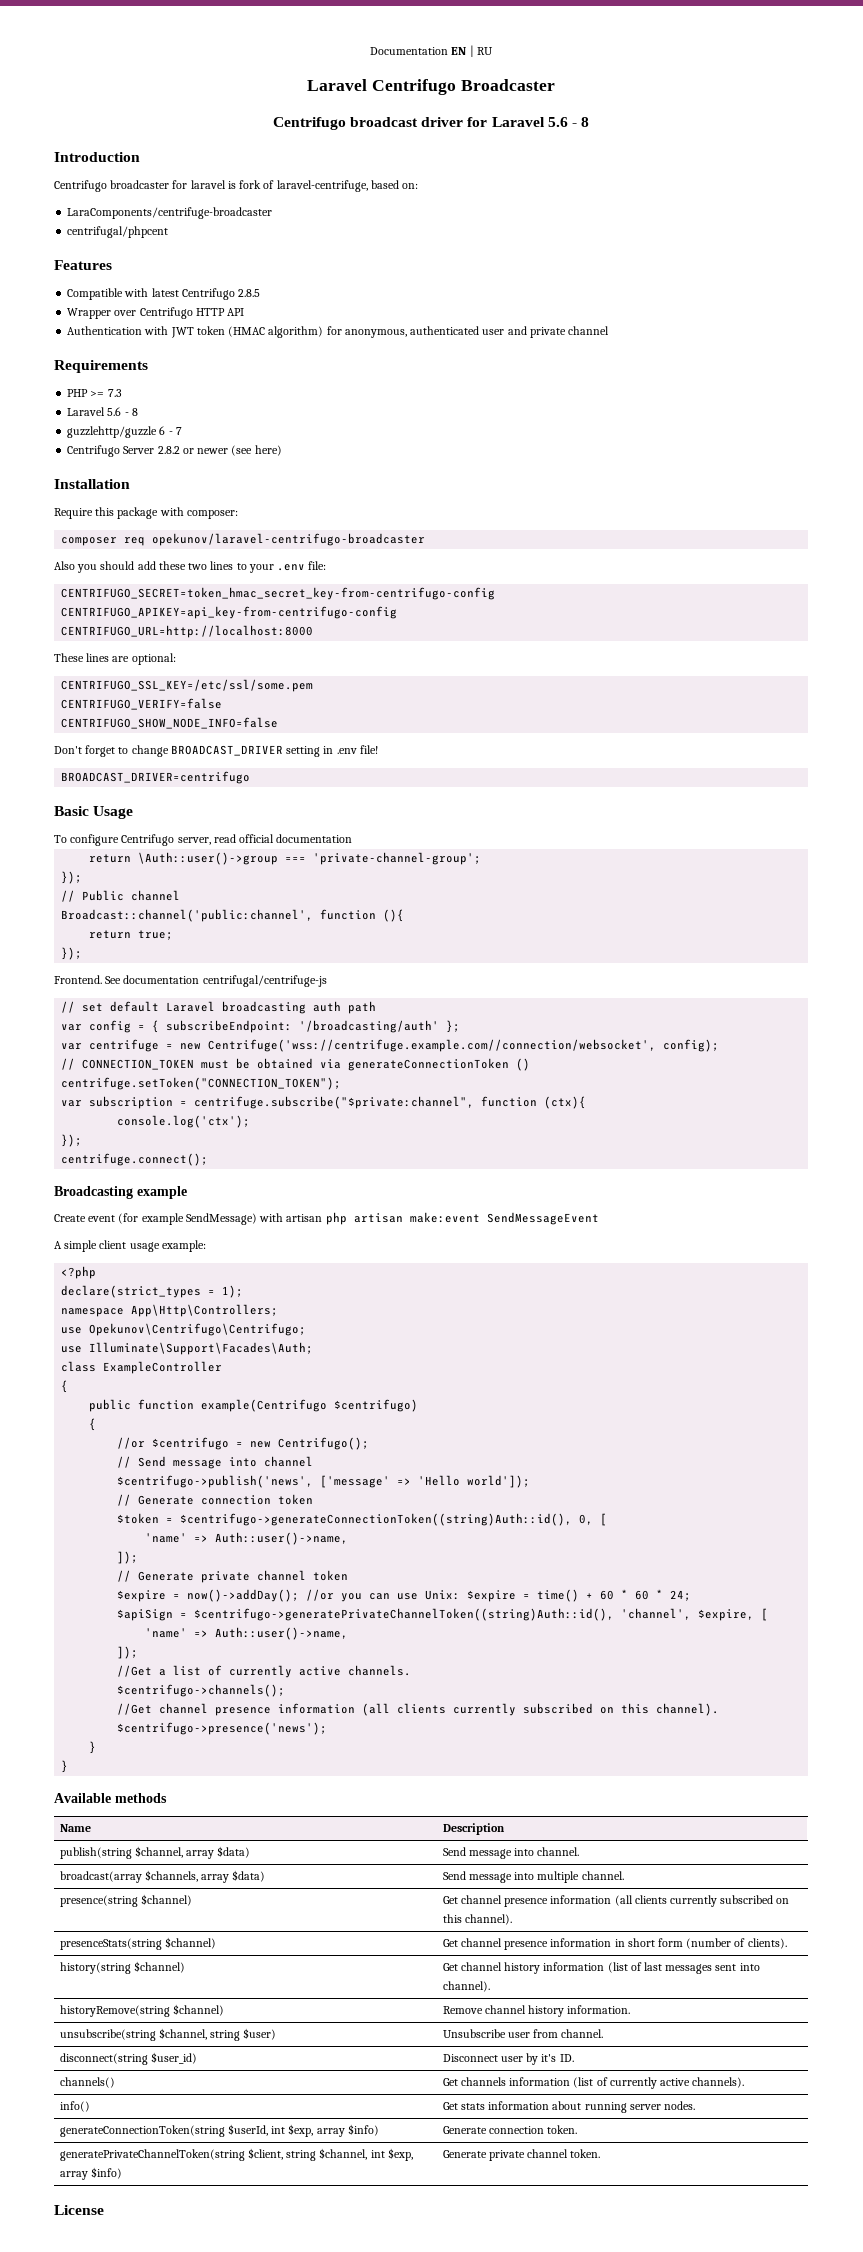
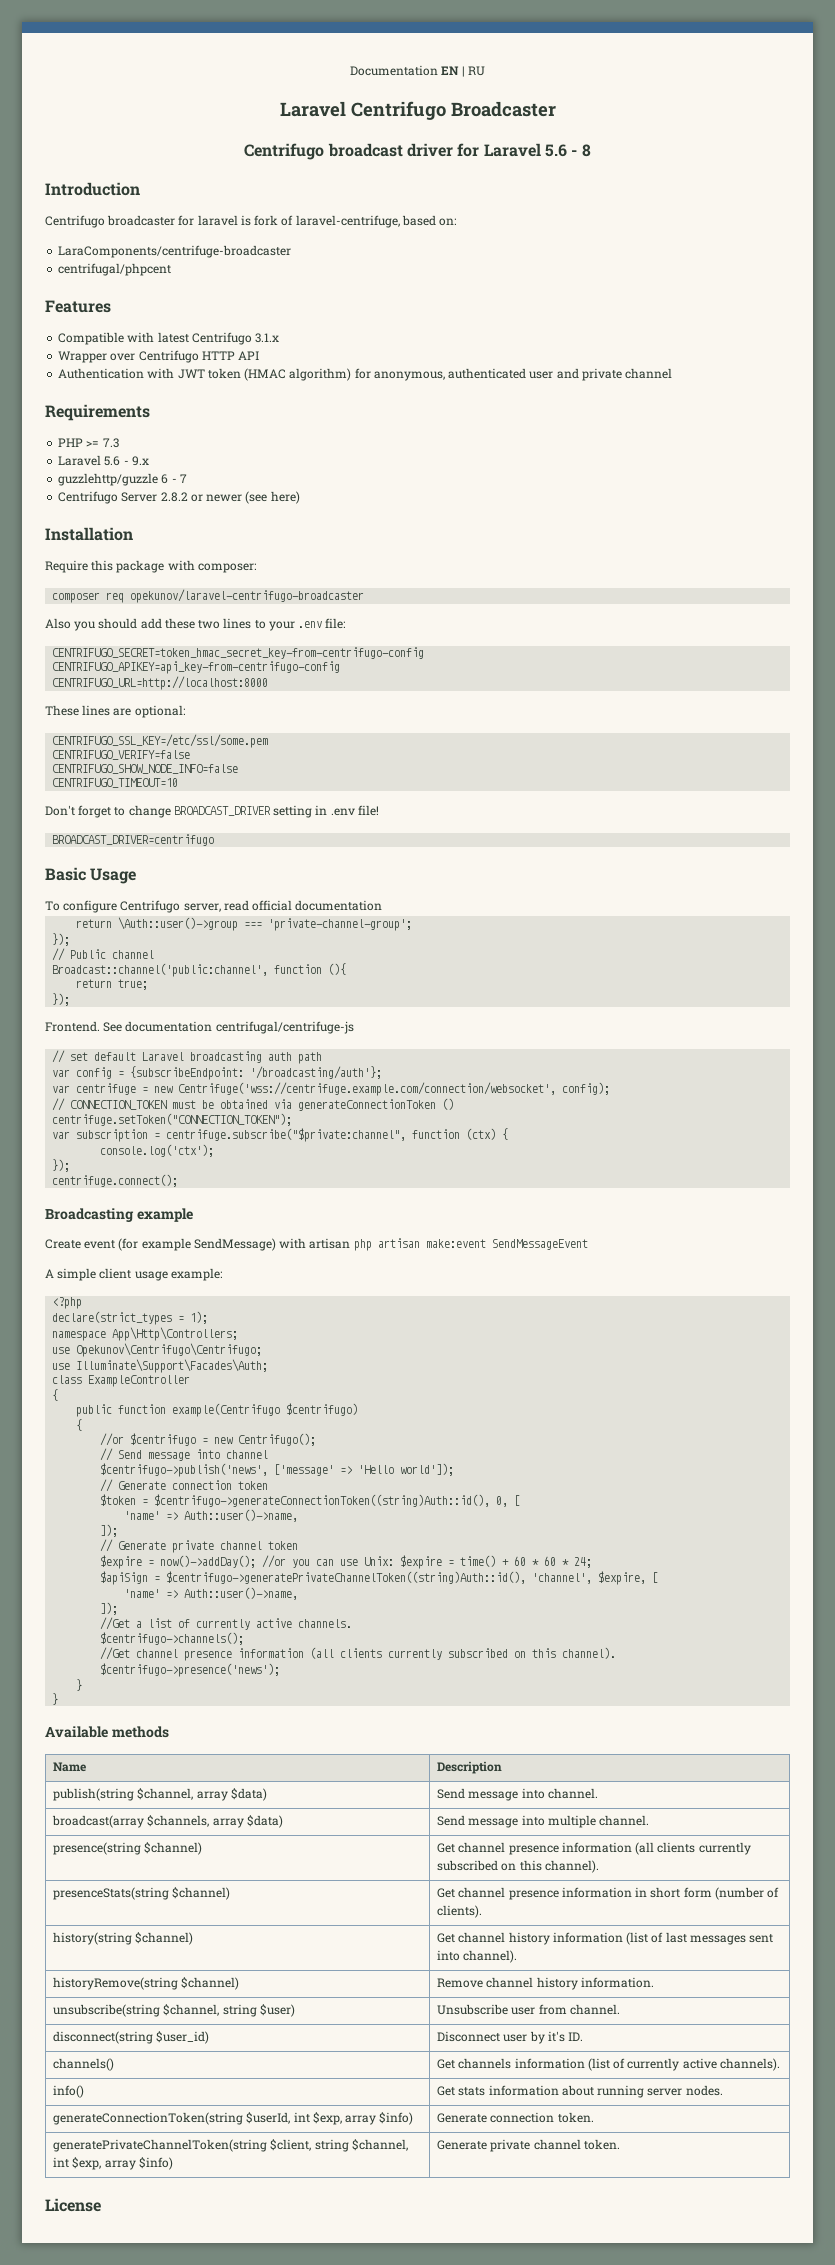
[238,289,261,297] 2.8.5 -> [255,333,280,343] 3.1.x
[131,408,138,416] 8 -> [131,456,149,466] 9.x
(279, 723) none -> [52,778,179,788] // CENTRIFUGO_TIMEOUT=10
[152,1020,461,1033] { subscribeEndpoint: '/broadcasting/auth' }; -> [130,1066,383,1080] {subscribeEndpoint: '/broadcasting/auth'};
[208,1039,657,1052] Centrifuge('wss://centrifuge.example.com//connection/websocket', -> [178,1082,557,1096] Centrifuge('wss://centrifuge.example.com/connection/websocket',
[544,1096,587,1109] (ctx){ -> [466,1128,509,1140] (ctx) {

